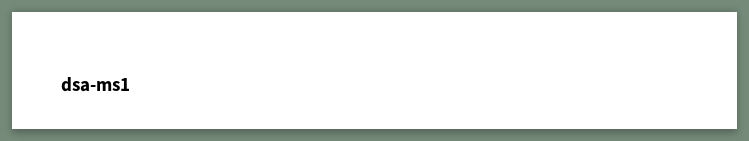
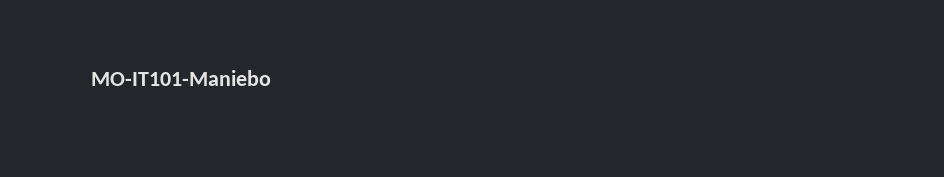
[61,77,130,92] dsa-ms1 -> [91,70,271,86] MO-IT101-Maniebo

